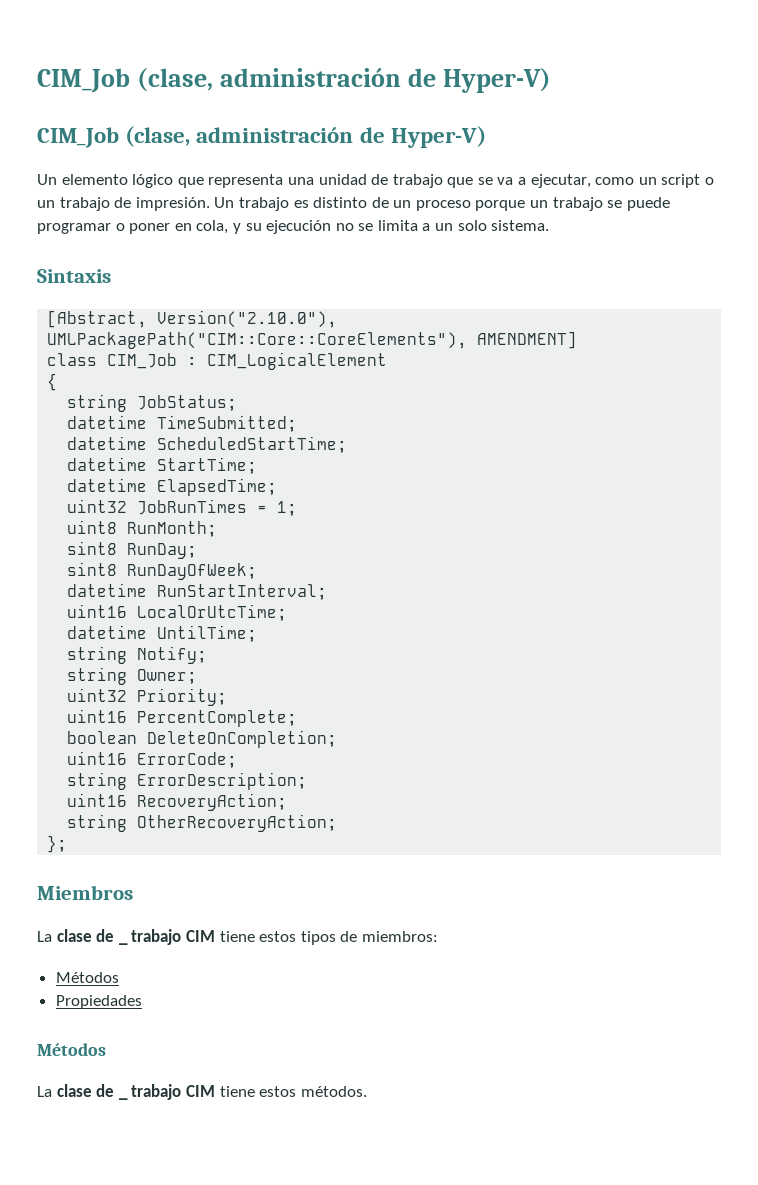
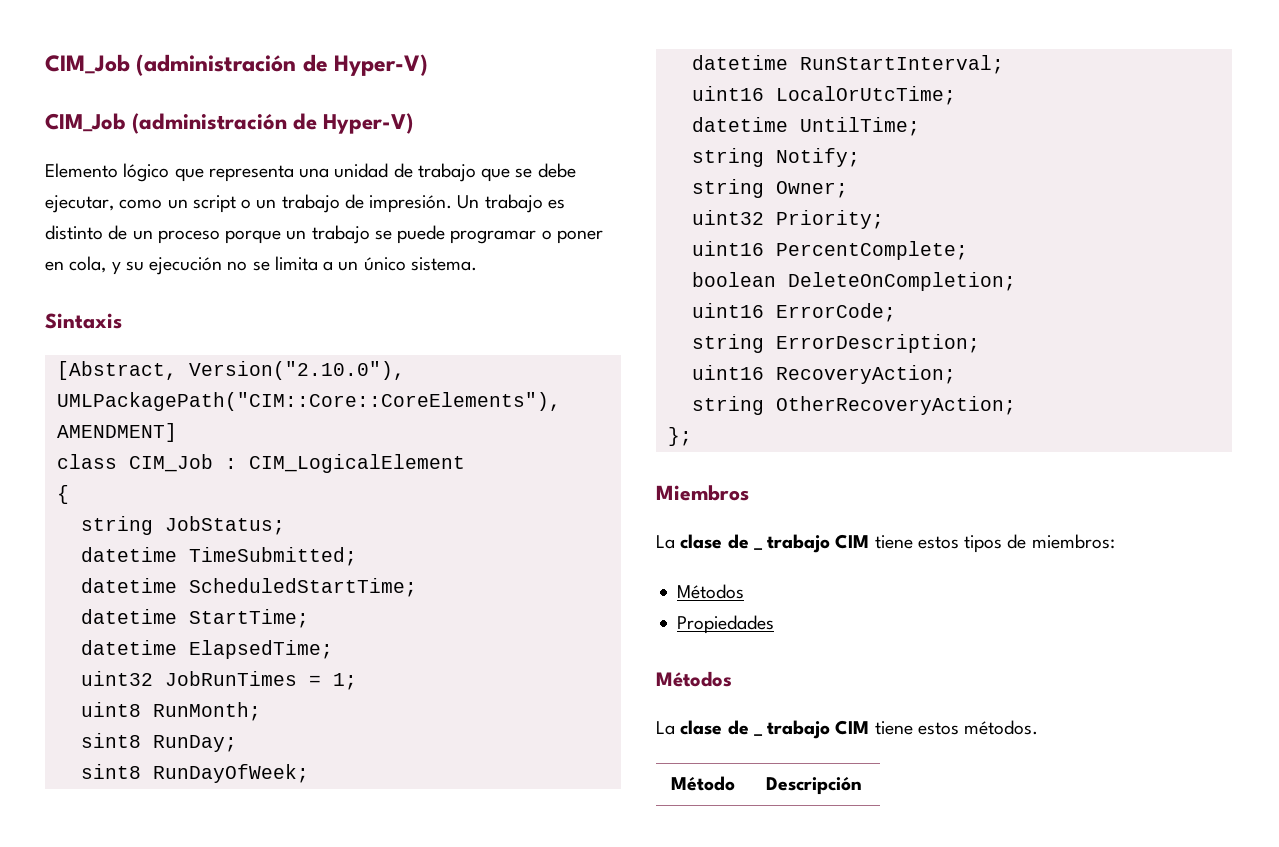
[37,68,401,93] CIM_Job (clase, administración -> [45,54,297,76] CIM_Job (administración
[125,126,486,148] [37,174,128,185] (clase, administración de Hyper-V) // Un elemento -> [132,113,414,134] [45,163,118,178] (administración de Hyper-V) // Elemento
[497,177,527,185] va a -> [537,163,576,178] debe
[457,220,487,231] solo -> [363,257,406,271] único
(367, 1091) none -> [671,776,736,791] [766,776,863,795] // Método | Descripción

